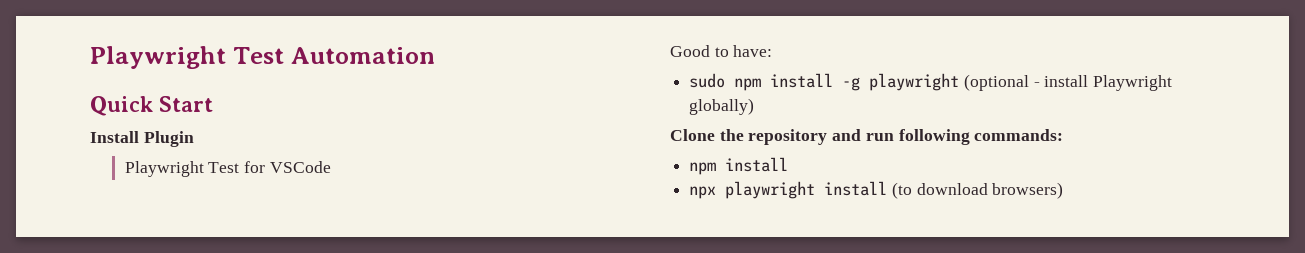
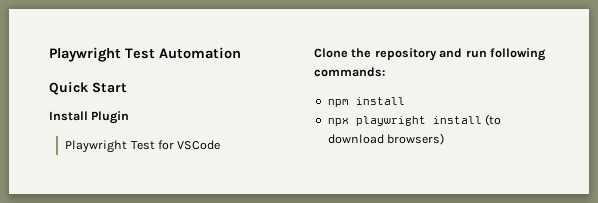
[670,45,773,57] [689,73,1173,91] [689,98,755,115] // Good to have: // sudo npm install -g playwright (optional - install Playwright globally) -> (221, 145) none

